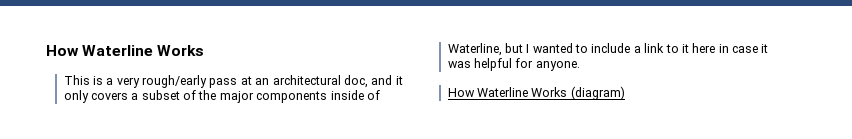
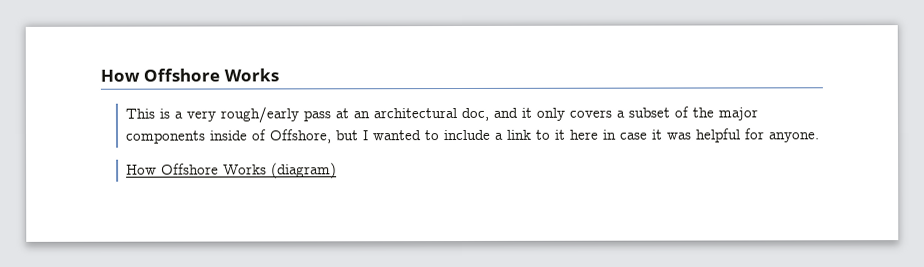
[46,45,154,56] How Waterline -> [100,68,221,82] How Offshore
[447,43,502,56] Waterline, -> [269,129,333,144] Offshore,
[476,87,528,97] Waterline -> [161,163,220,175] Offshore

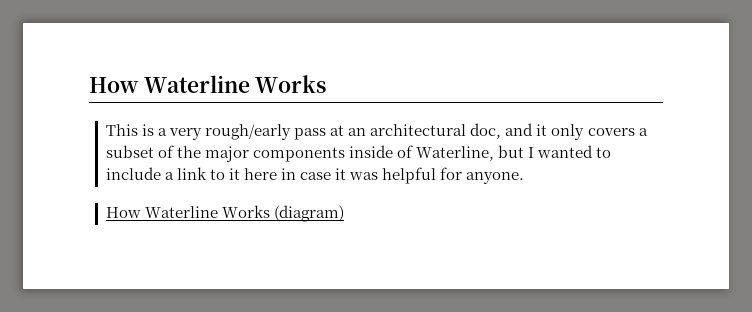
[100,68,221,82] How Offshore -> [89,75,250,93] How Waterline
[269,129,333,144] Offshore, -> [416,146,495,161] Waterline,
[161,163,220,175] Offshore -> [144,206,218,218] Waterline

